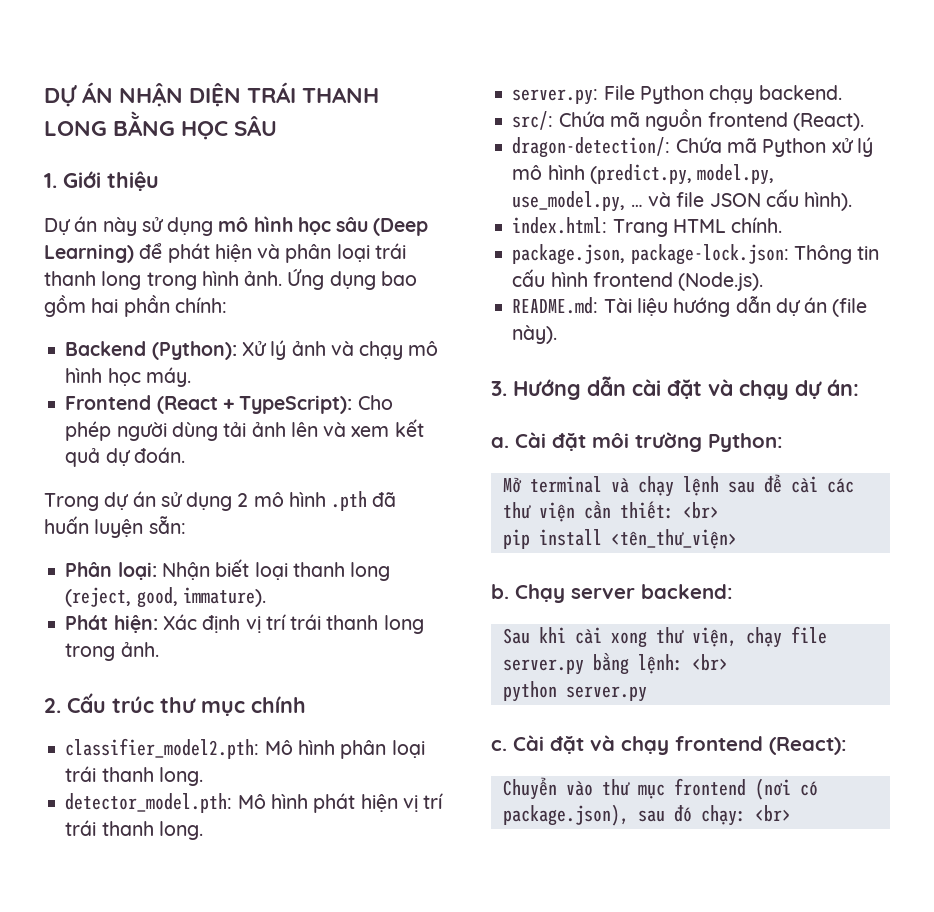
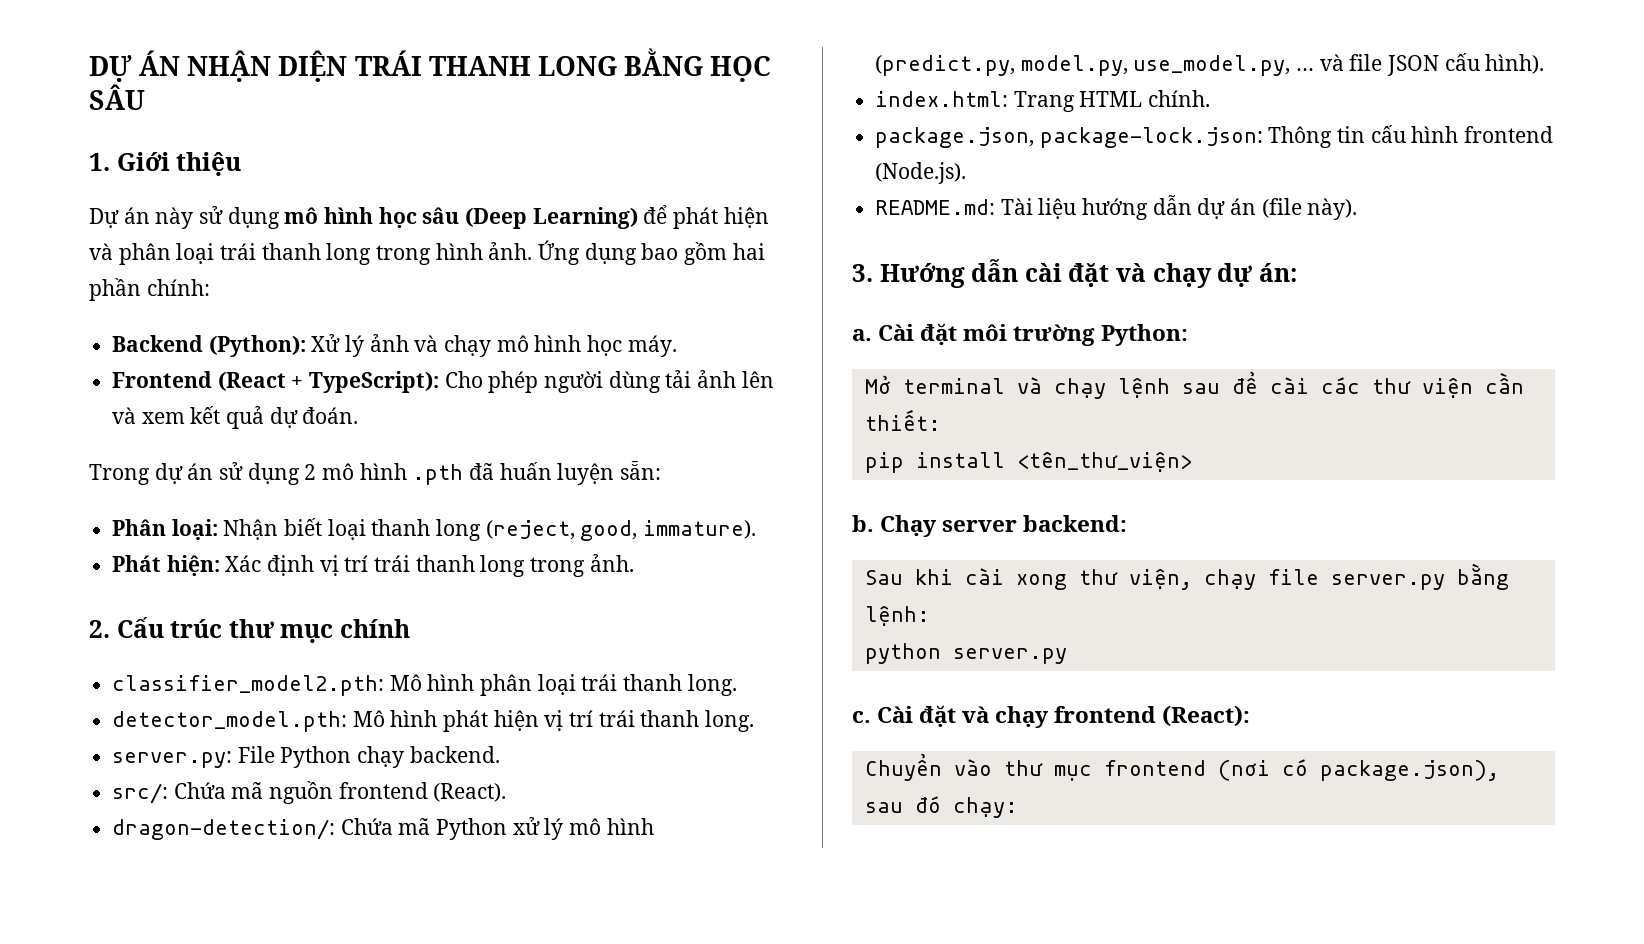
[682,502,719,519] <br> -> (941, 420) none
[691,654,728,671] <br> -> (930, 616) none
[754,805,791,822] <br> -> (1018, 807) none

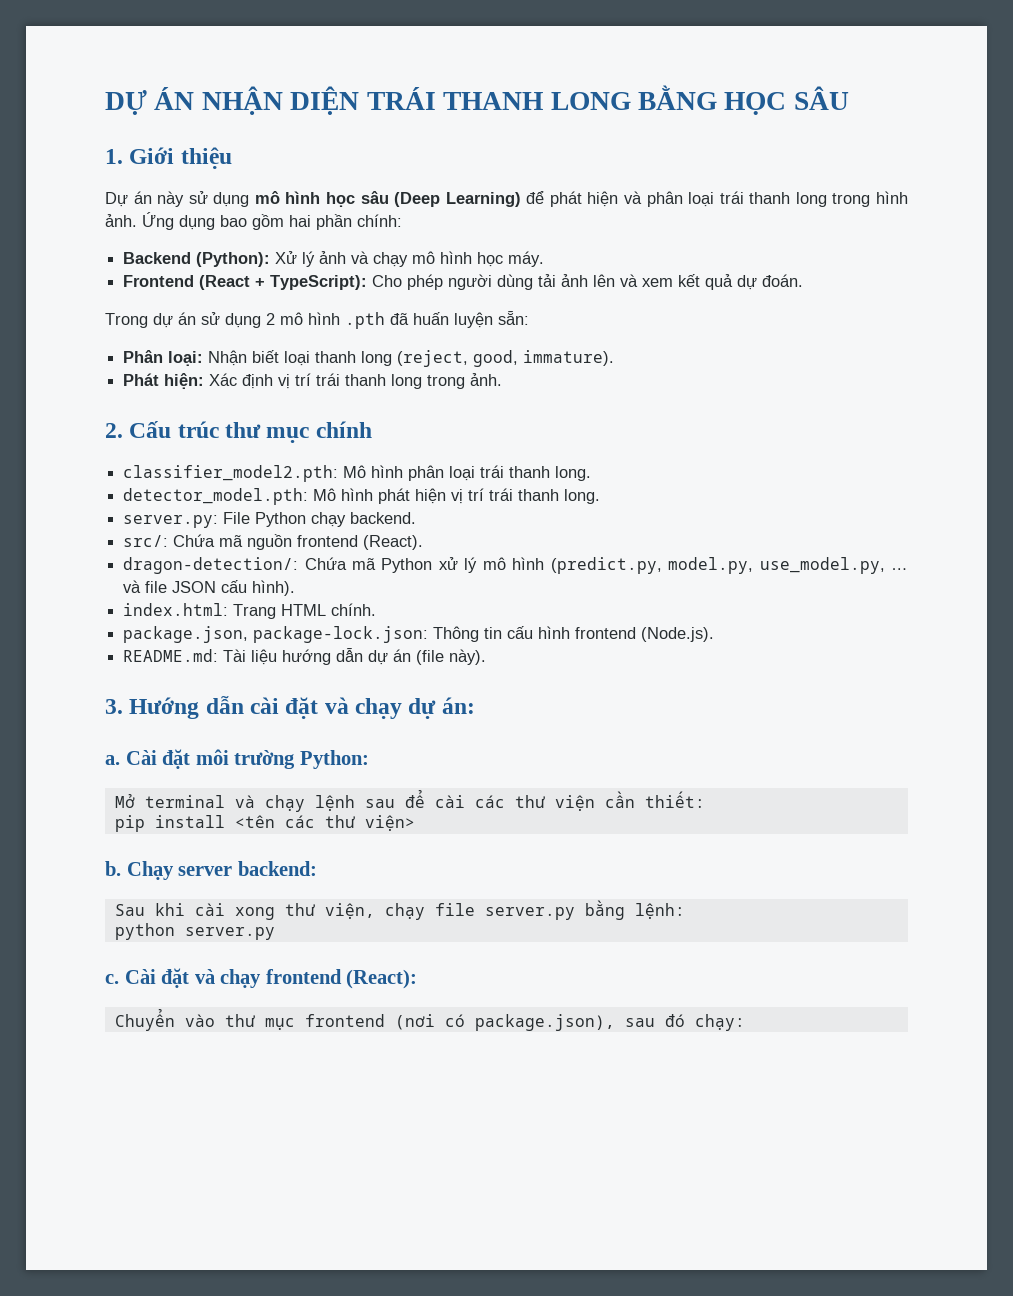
[1016,452,1192,472] <tên_thư_viện> -> [234,815,415,831] <tên các thư viện>

